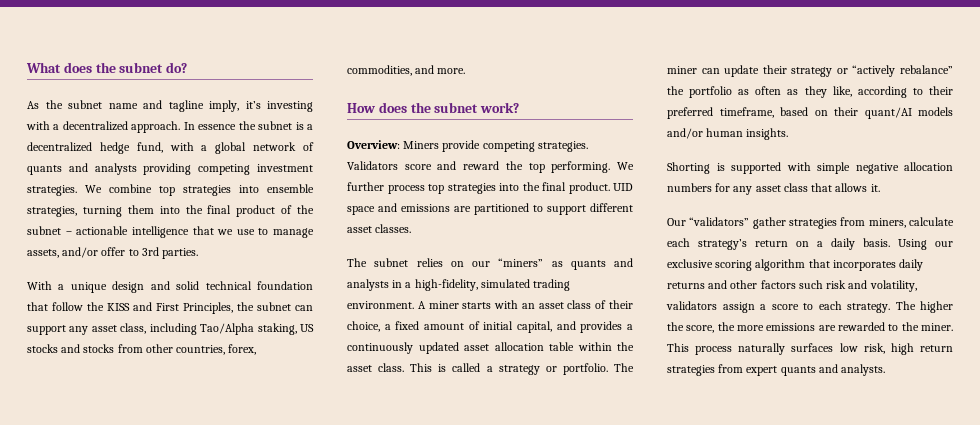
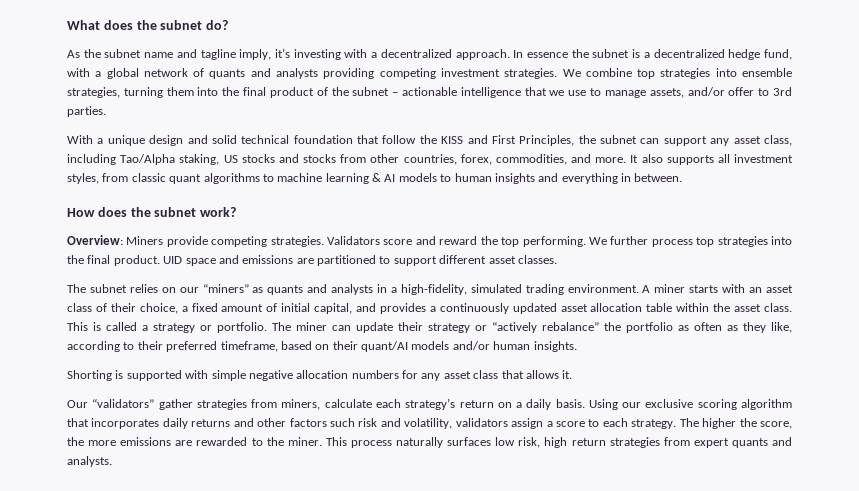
(466, 71) none -> [630,154,793,165] [67,173,683,184] It also supports all investment styles, from classic quant algorithms to machine learning & AI models to human insights and everything in between.

